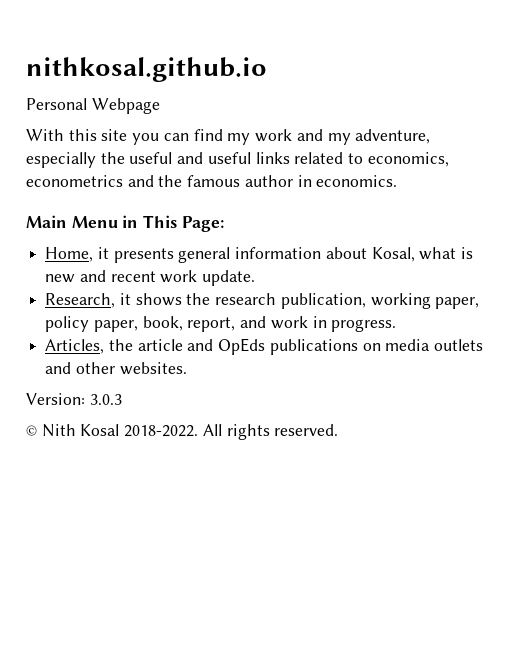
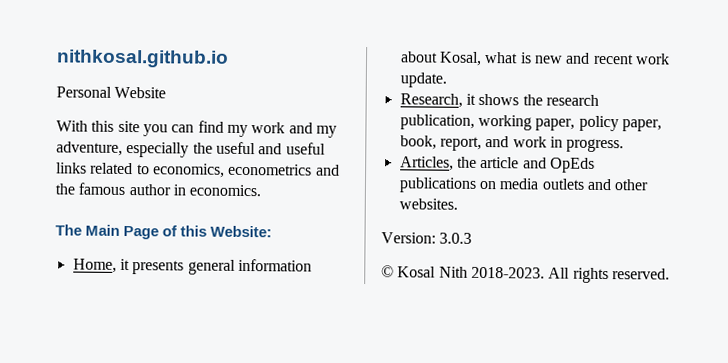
[91,98,160,114] Webpage -> [114,86,167,99] Website
[26,215,224,232] Main Menu in This Page: -> [55,224,273,240] The Main Page of this Website:
[41,424,199,437] Nith Kosal 2018-2022. -> [397,266,545,279] Kosal Nith 2018-2023.

